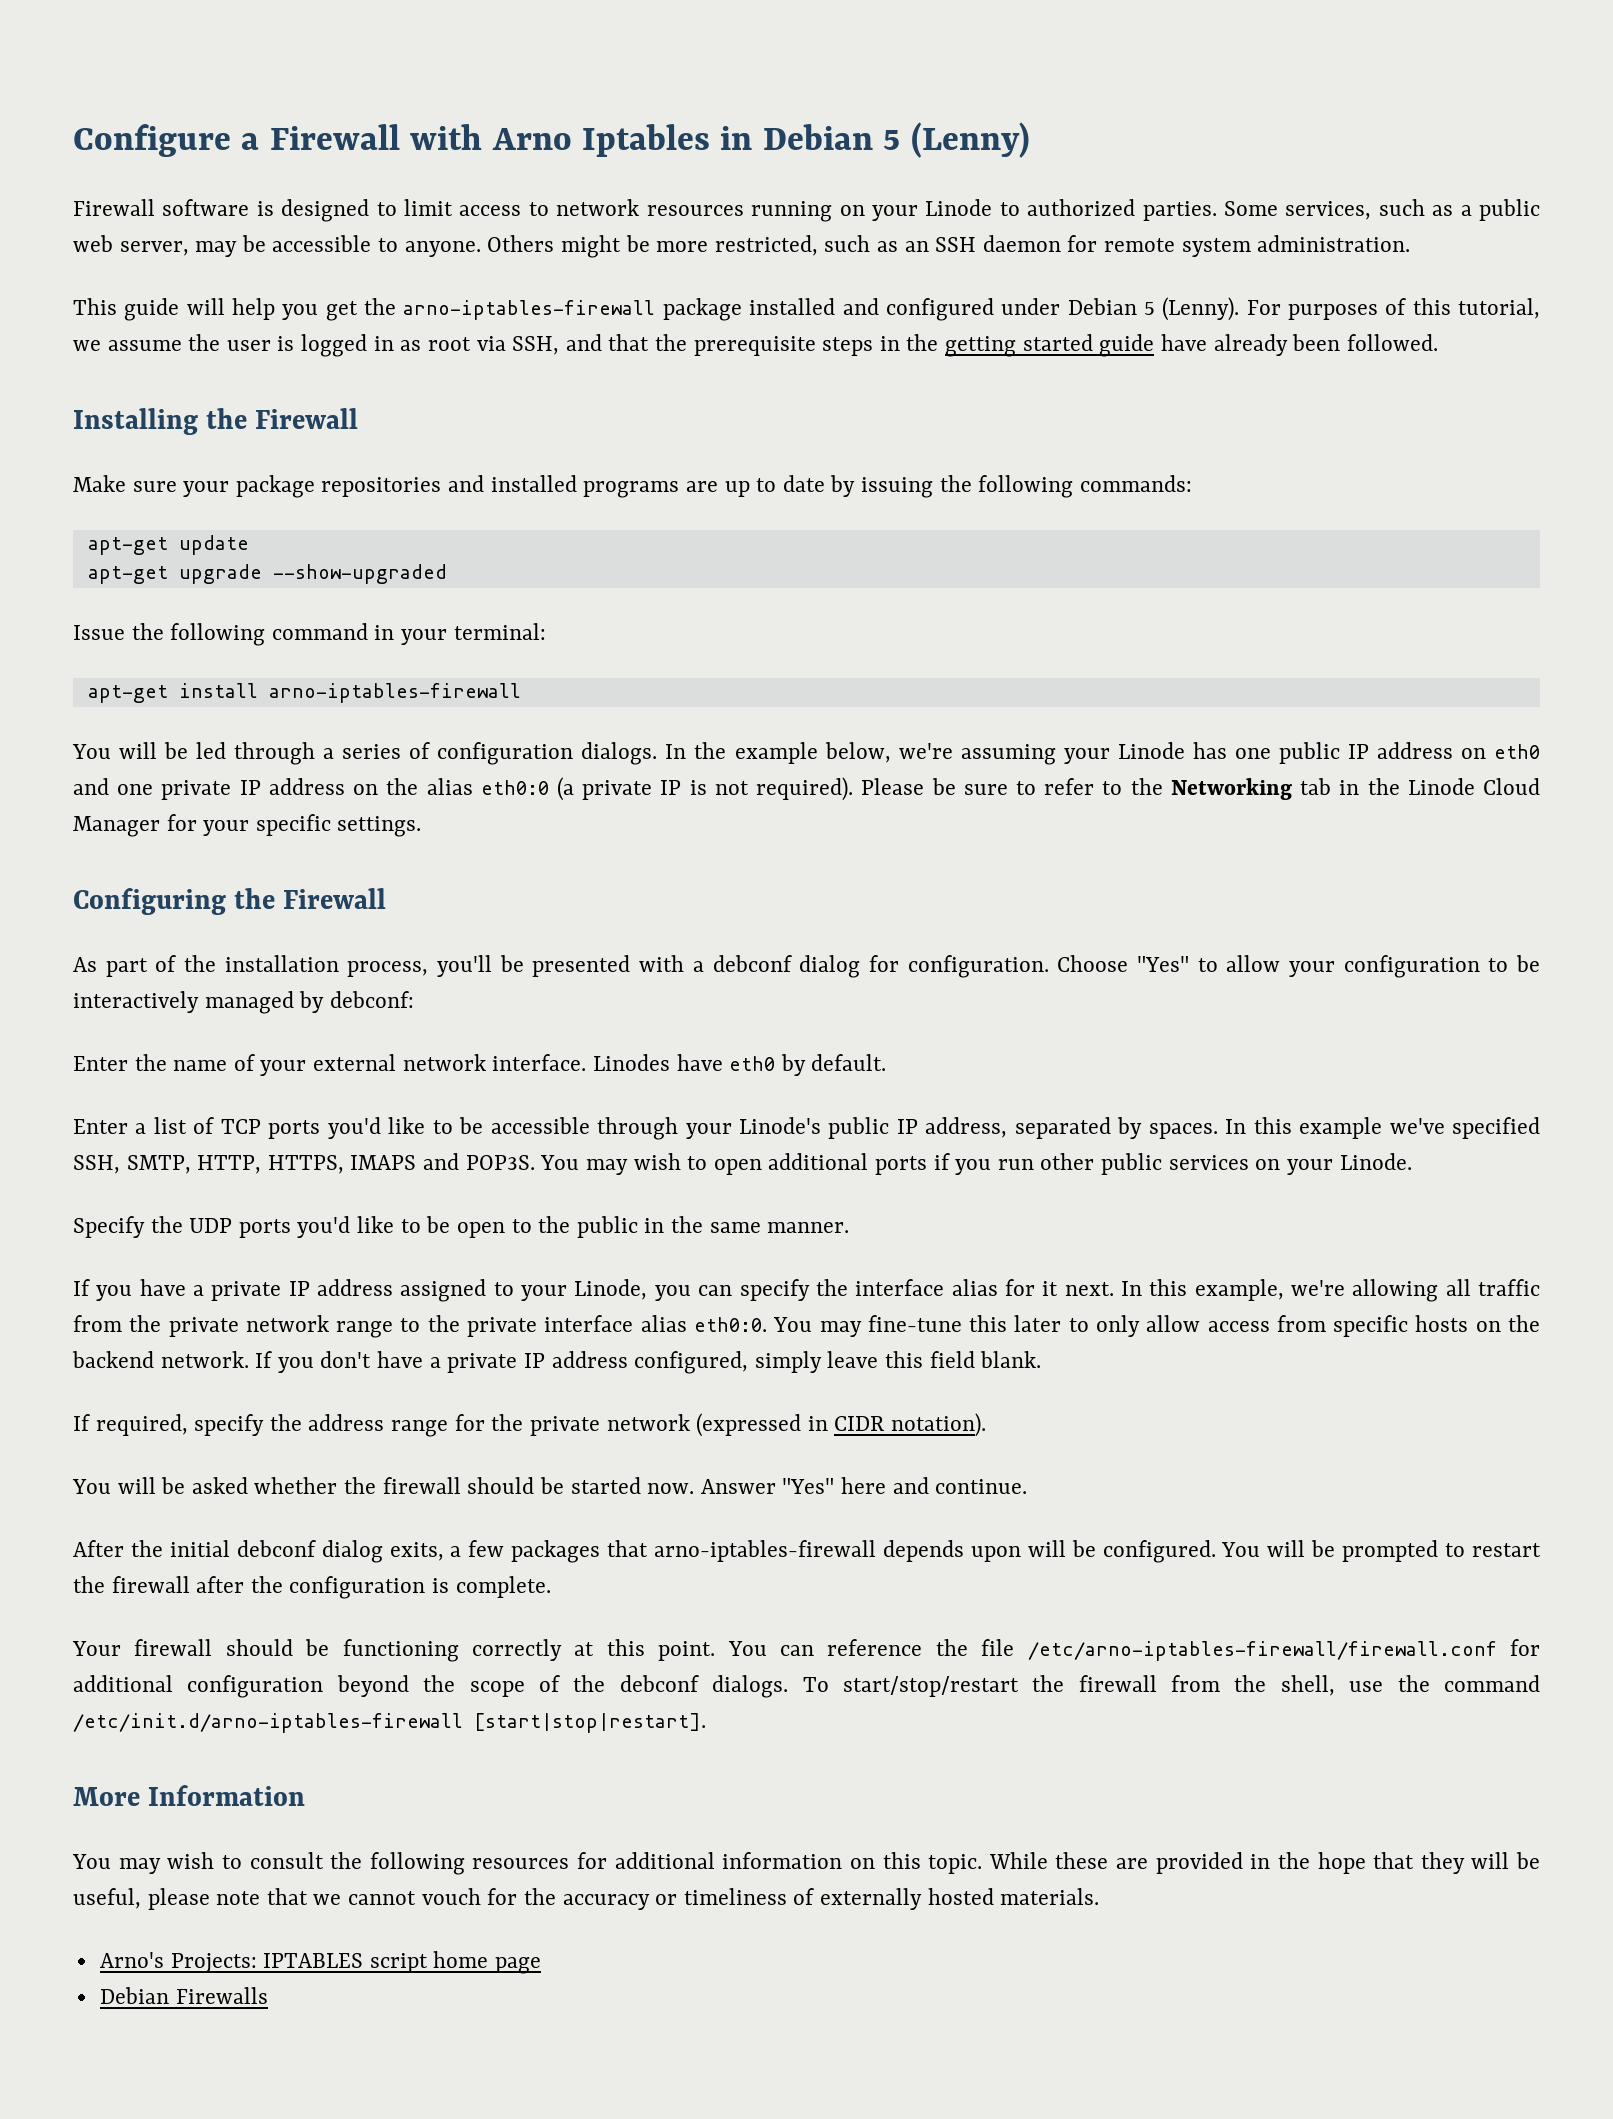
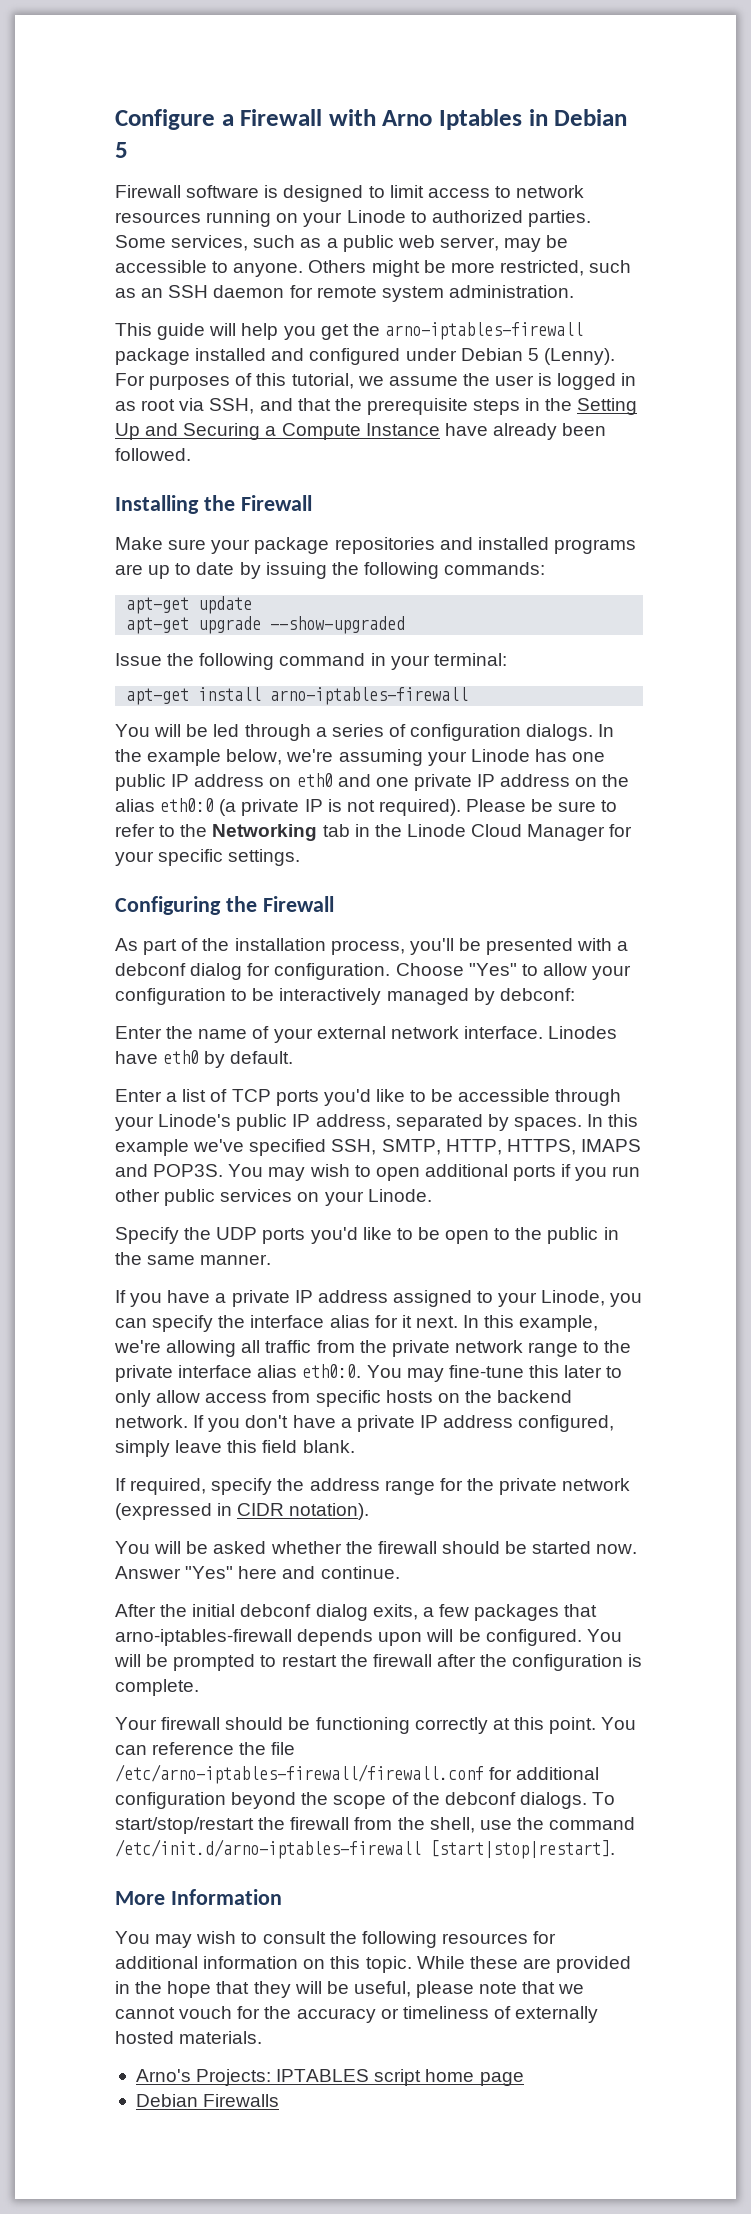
[910,122,1030,158] (Lenny) -> (128, 150) none
[945,334,1155,357] getting started guide -> [577,398,638,415] [115,423,440,440] Setting Up and Securing a Compute Instance

